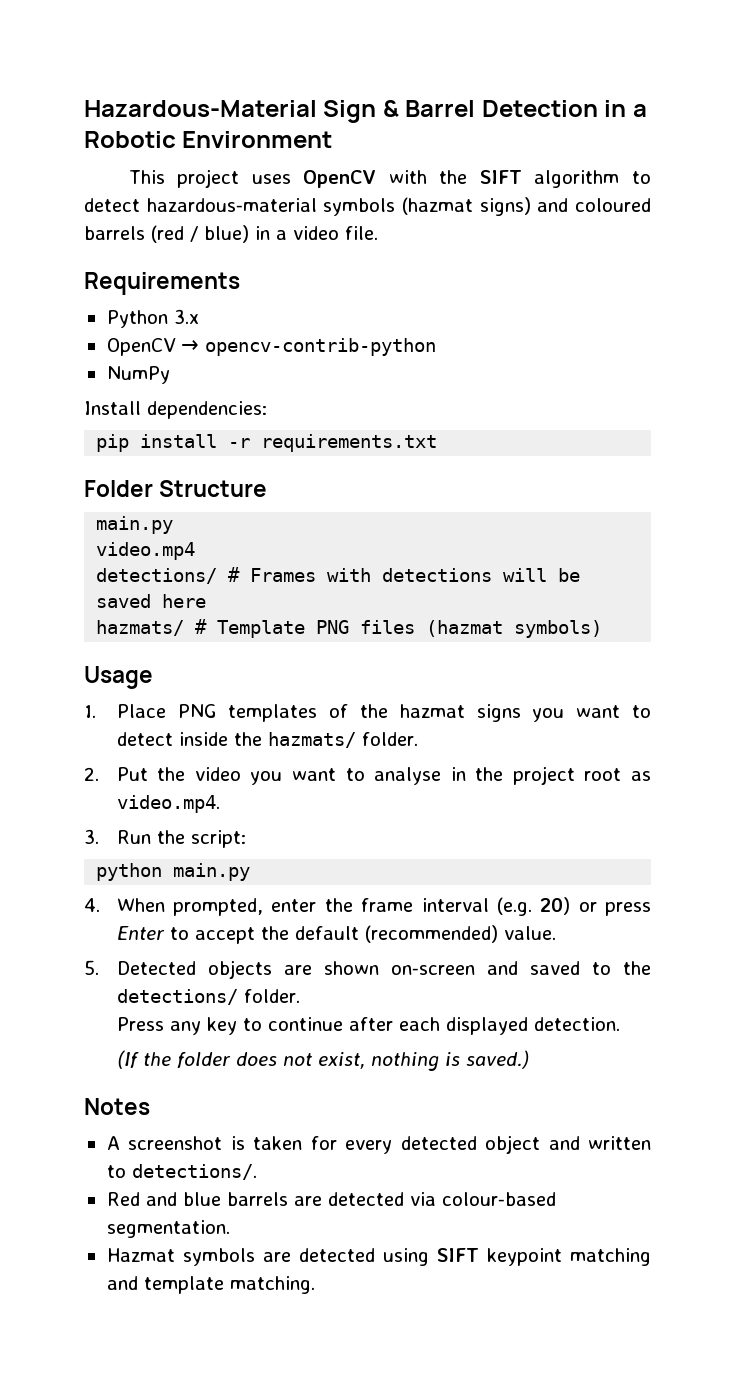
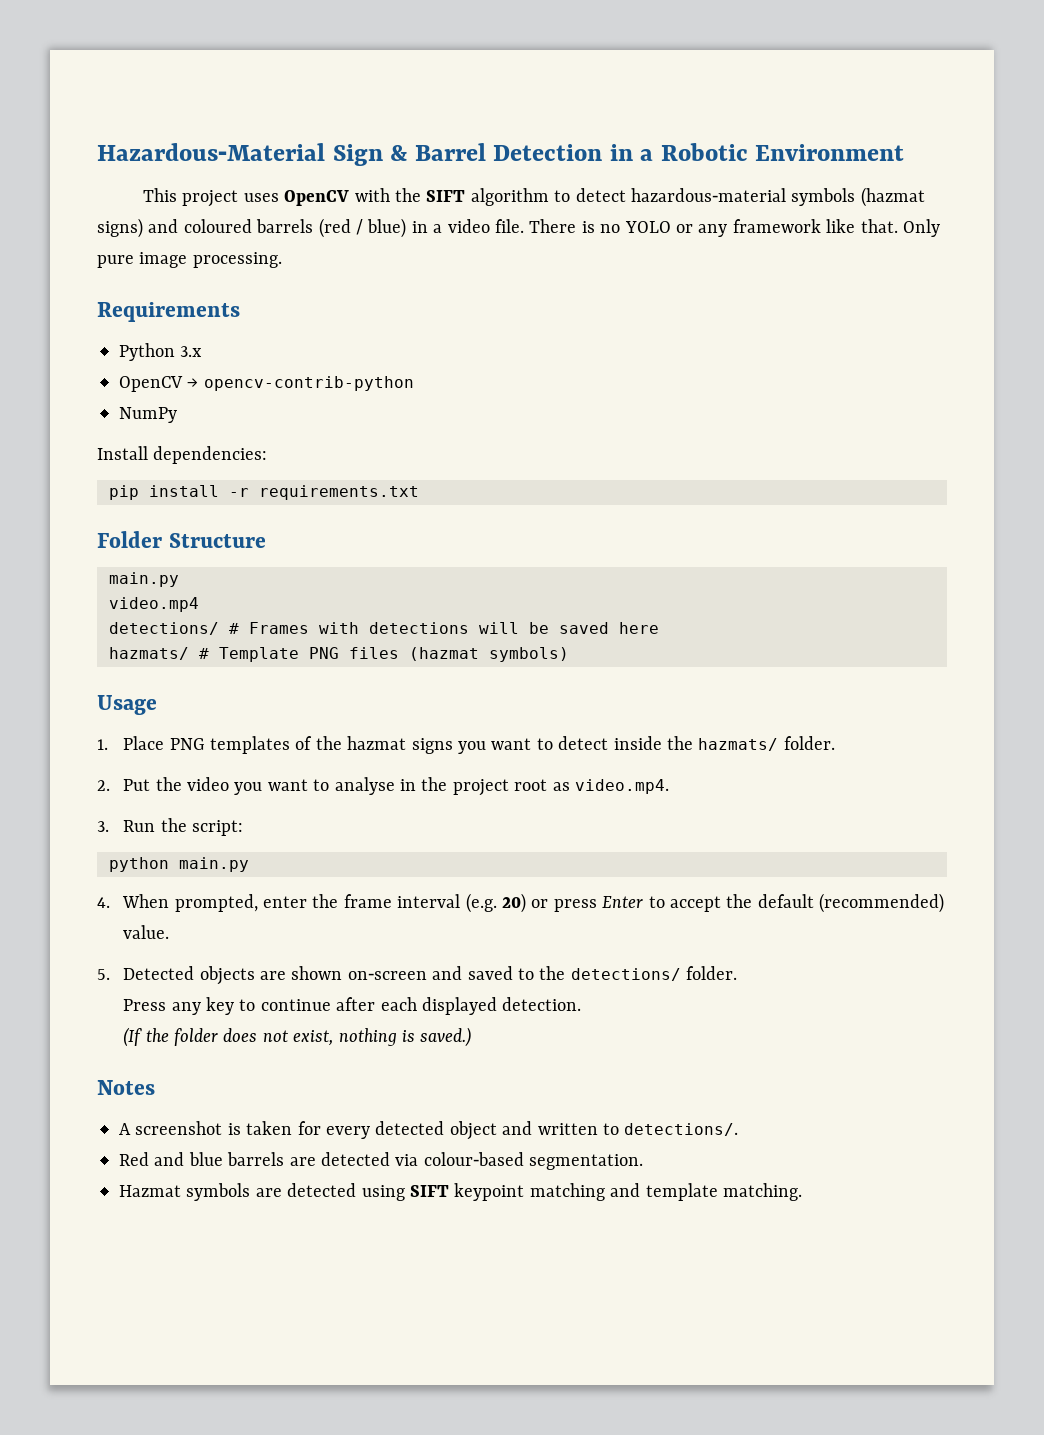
(378, 233) none -> [529,219,940,237] [97,252,282,268] There is no YOLO or any framework like that. Only pure image processing.

